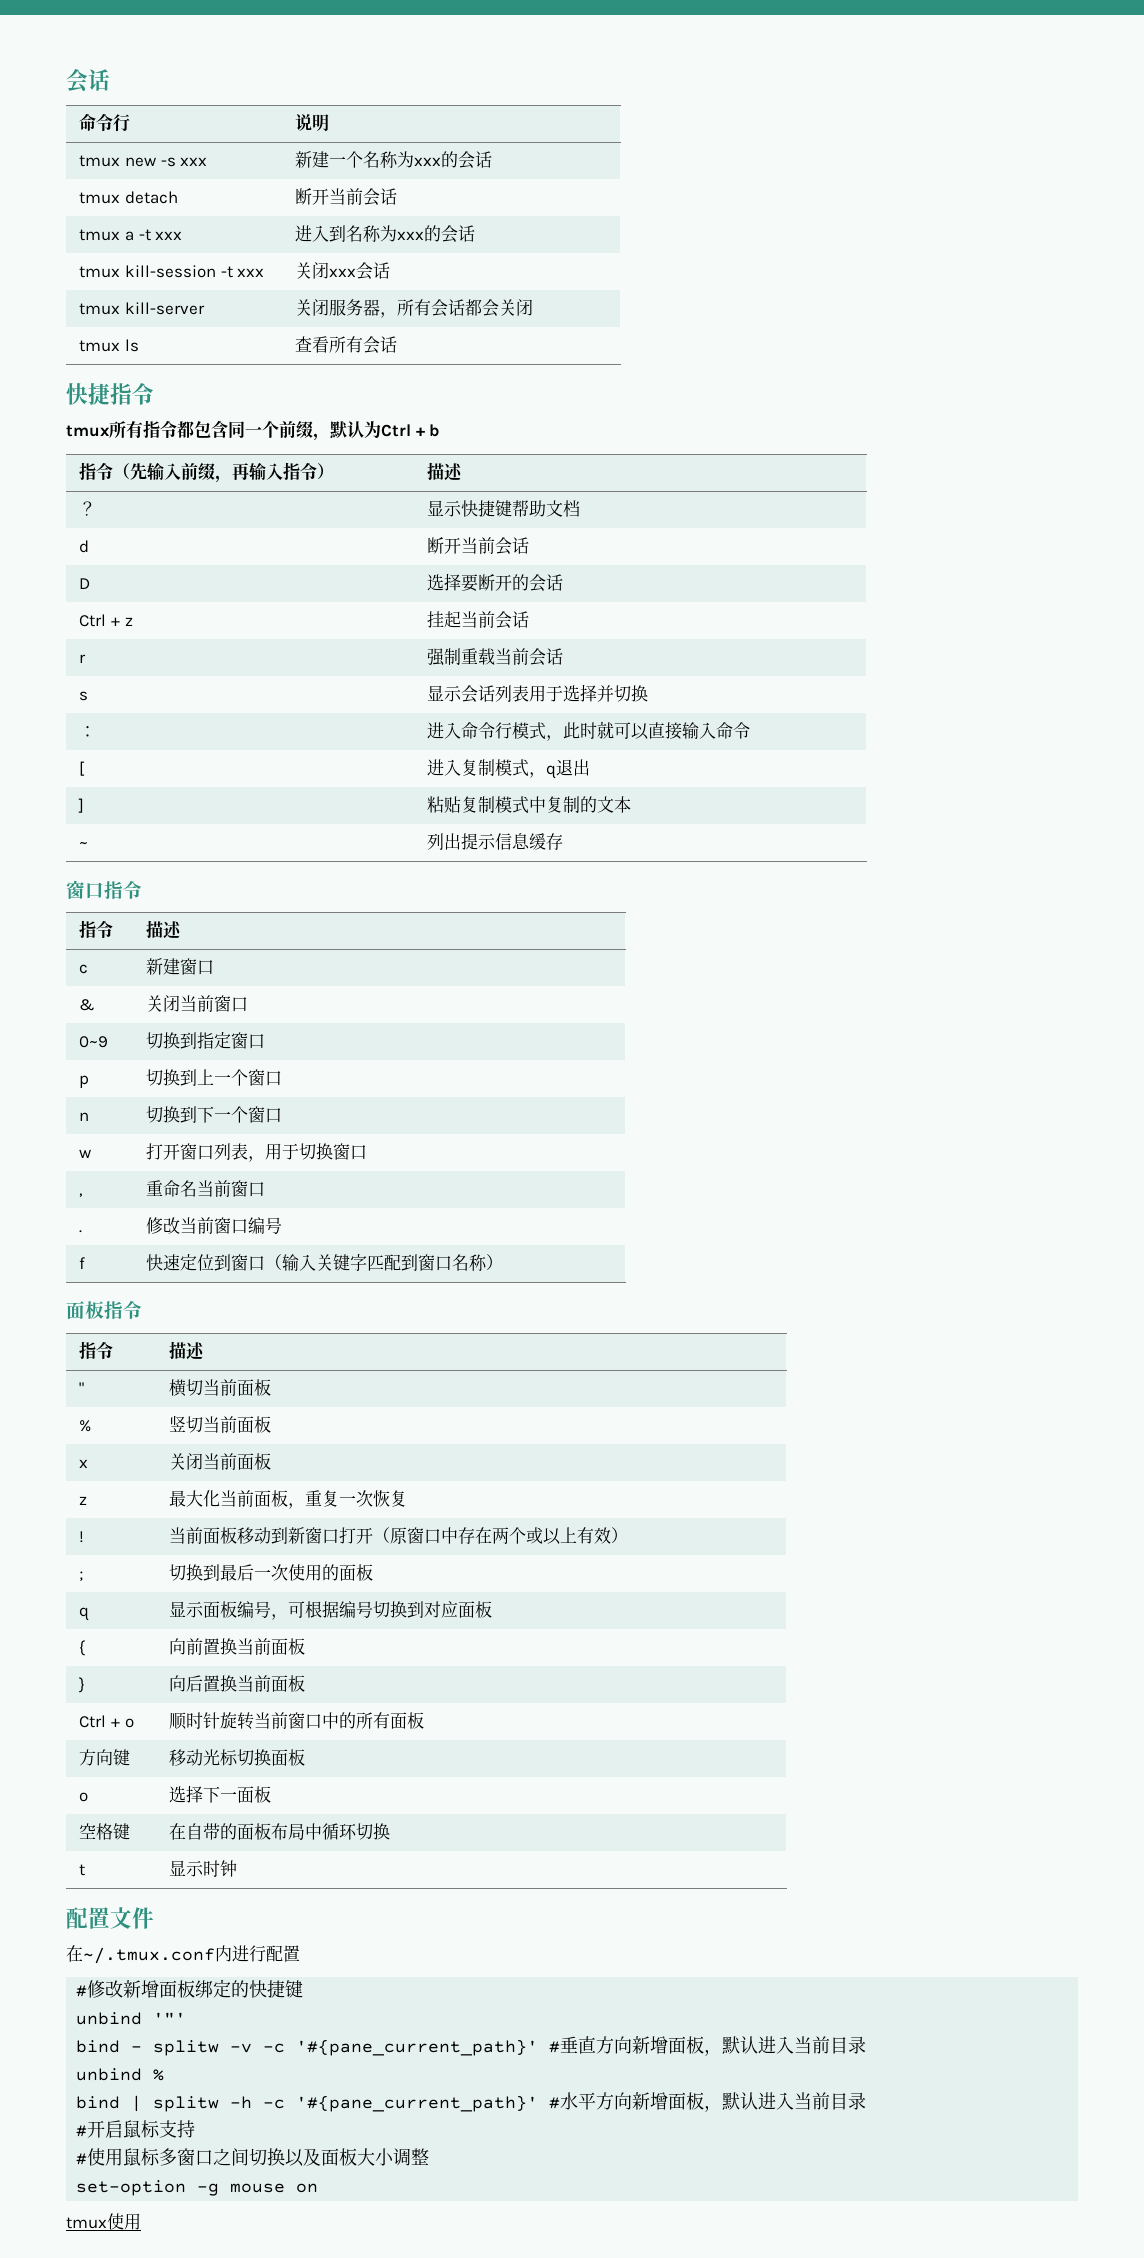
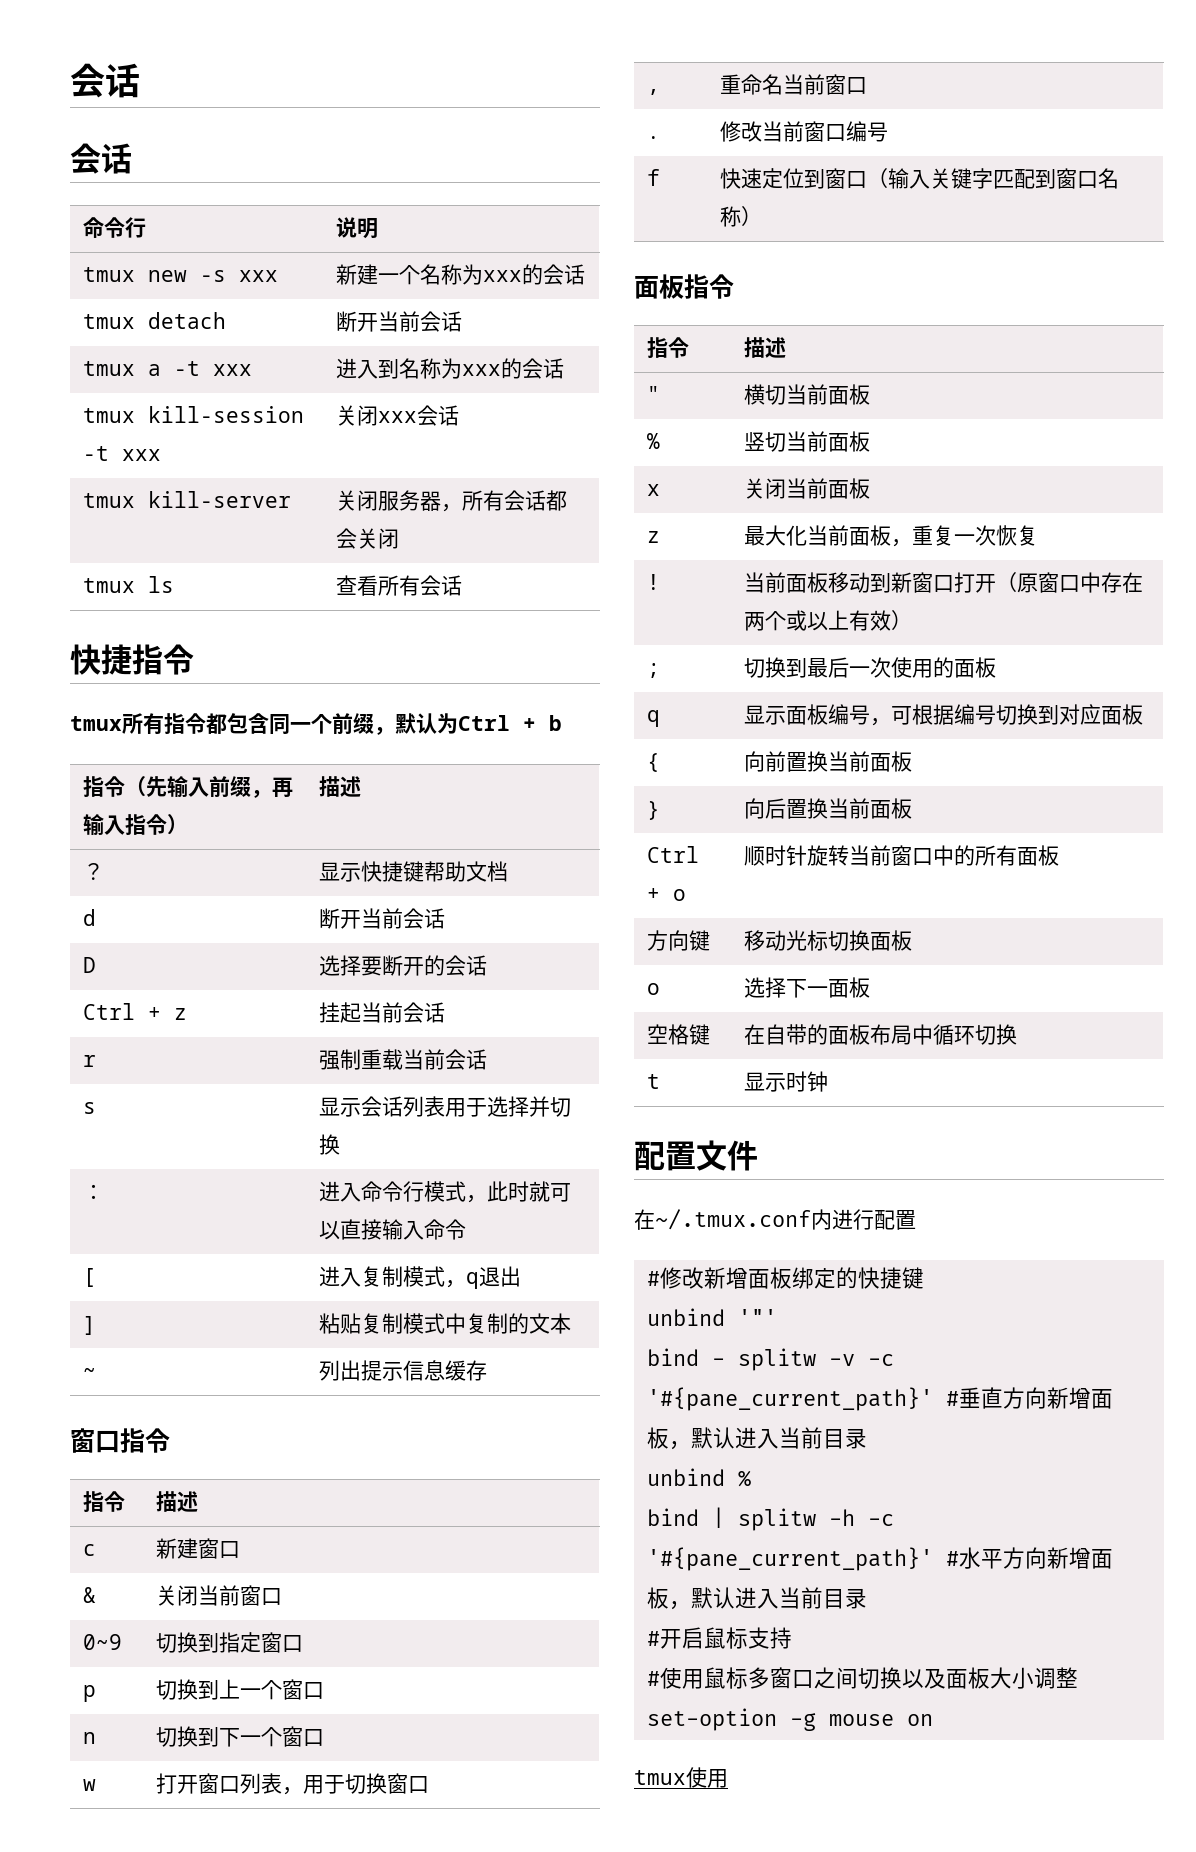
[66,69,110,93] 会话 -> [70,63,140,98] [70,143,132,174] 会话 // 会话

